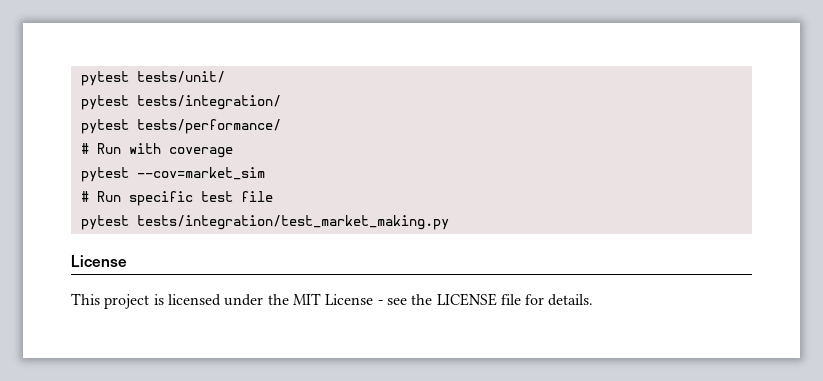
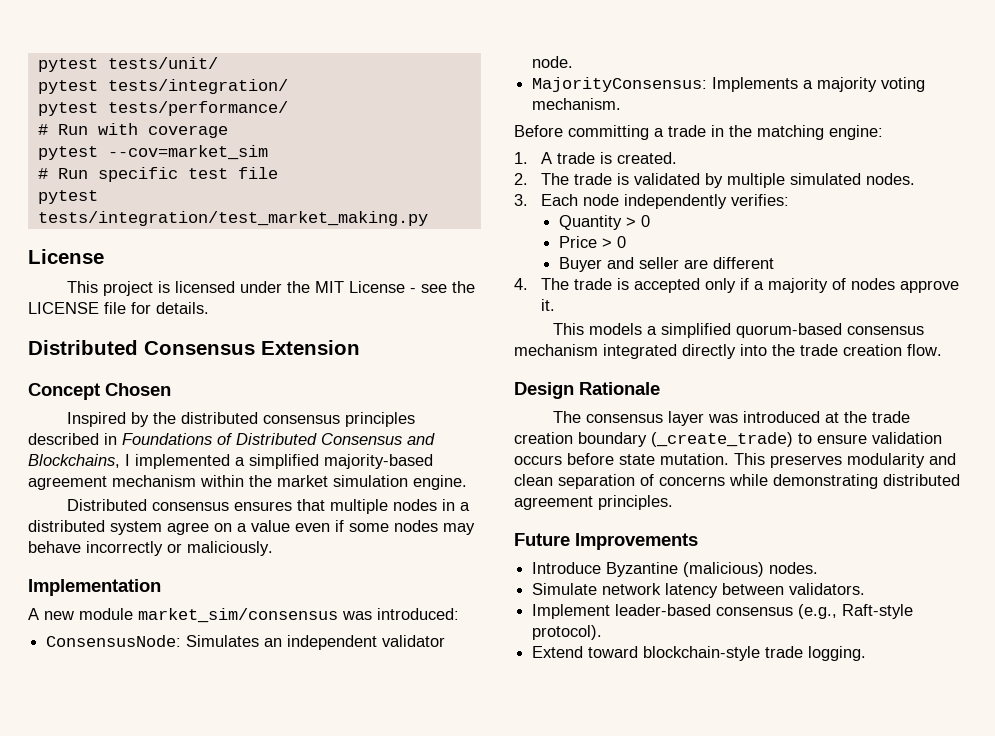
(594, 300) none -> [28,340,360,355] [28,383,171,400] [67,412,416,427] [28,433,435,445] [28,454,433,469] [28,475,467,490] [67,499,471,514] [28,520,475,535] [28,541,273,556] [28,579,161,596] [28,608,459,623] [46,635,446,650] [532,56,574,68] [532,77,926,92] [532,98,622,110] [514,125,883,140] [514,152,677,164] [514,173,915,188] [514,194,789,209] [558,215,650,230] [558,236,626,248] [558,257,774,272] [514,278,959,293] [540,299,555,311] [553,323,925,338] [514,344,942,359] [514,382,660,399] [553,411,911,426] [514,432,942,447] [514,453,956,468] [514,474,960,489] [514,495,673,510] [514,533,698,550] [532,562,819,577] [532,583,866,598] [532,604,914,619] [532,625,603,640] [532,646,867,661] // Distributed Consensus Extension // Concept Chosen // Inspired by the distributed consensus principles described in Foundations of Distributed Consensus and Blockchains, I implemented a simplified majority-based agreement mechanism within the market simulation engine. // Distributed consensus ensures that multiple nodes in a distributed system agree on a value even if some nodes may behave incorrectly or maliciously. // Implementation // A new module market_sim/consensus was introduced: // ConsensusNode: Simulates an independent validator node. // MajorityConsensus: Implements a majority voting mechanism. // Before committing a trade in the matching engine: // 1. A trade is created. // 2. The trade is validated by multiple simulated nodes. // 3. Each node independently verifies: // Quantity > 0 // Price > 0 // Buyer and seller are different // 4. The trade is accepted only if a majority of nodes approve it. // This models a simplified quorum-based consensus mechanism integrated directly into the trade creation flow. // Design Rationale // The consensus layer was introduced at the trade creation boundary (_create_trade) to ensure validation occurs before state mutation. This preserves modularity and clean separation of concerns while demonstrating distributed agreement principles. // Future Improvements // Introduce Byzantine (malicious) nodes. // Simulate network latency between validators. // Implement leader-based consensus (e.g., Raft-style protocol). // Extend toward blockchain-style trade logging.

